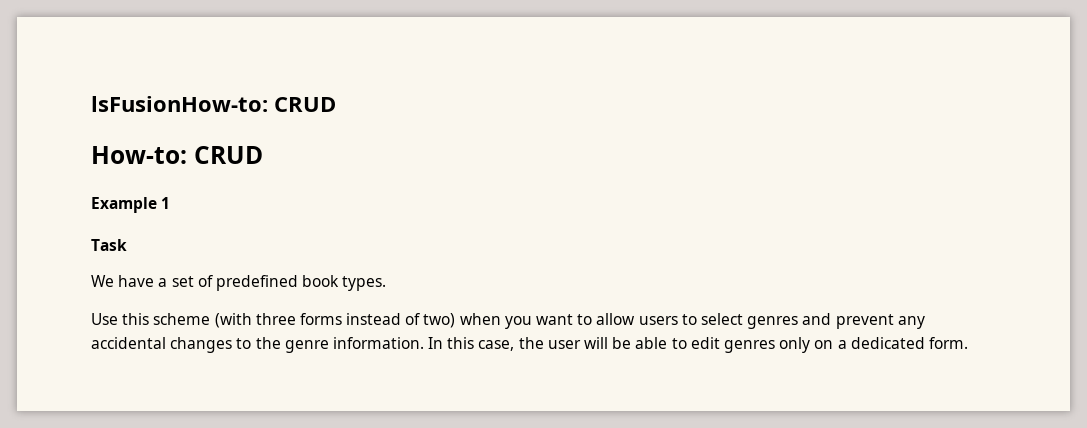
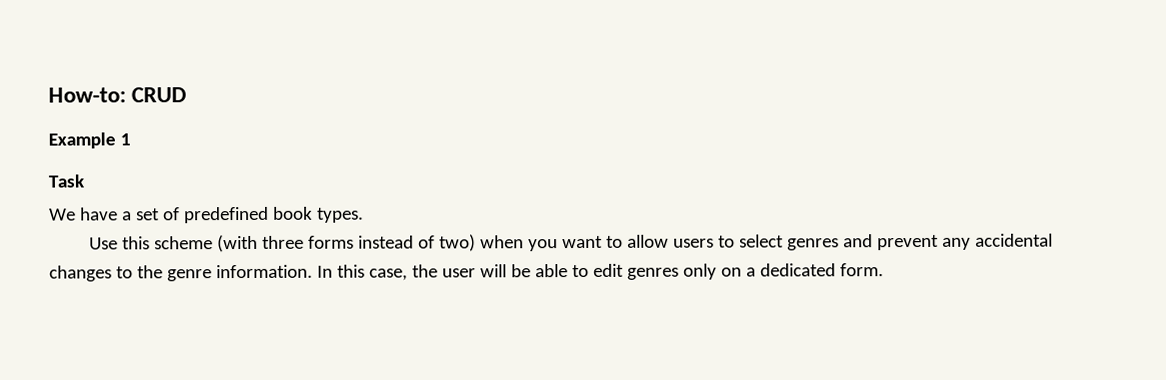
[91,96,336,112] lsFusionHow-to: CRUD // -> (48, 95) none

